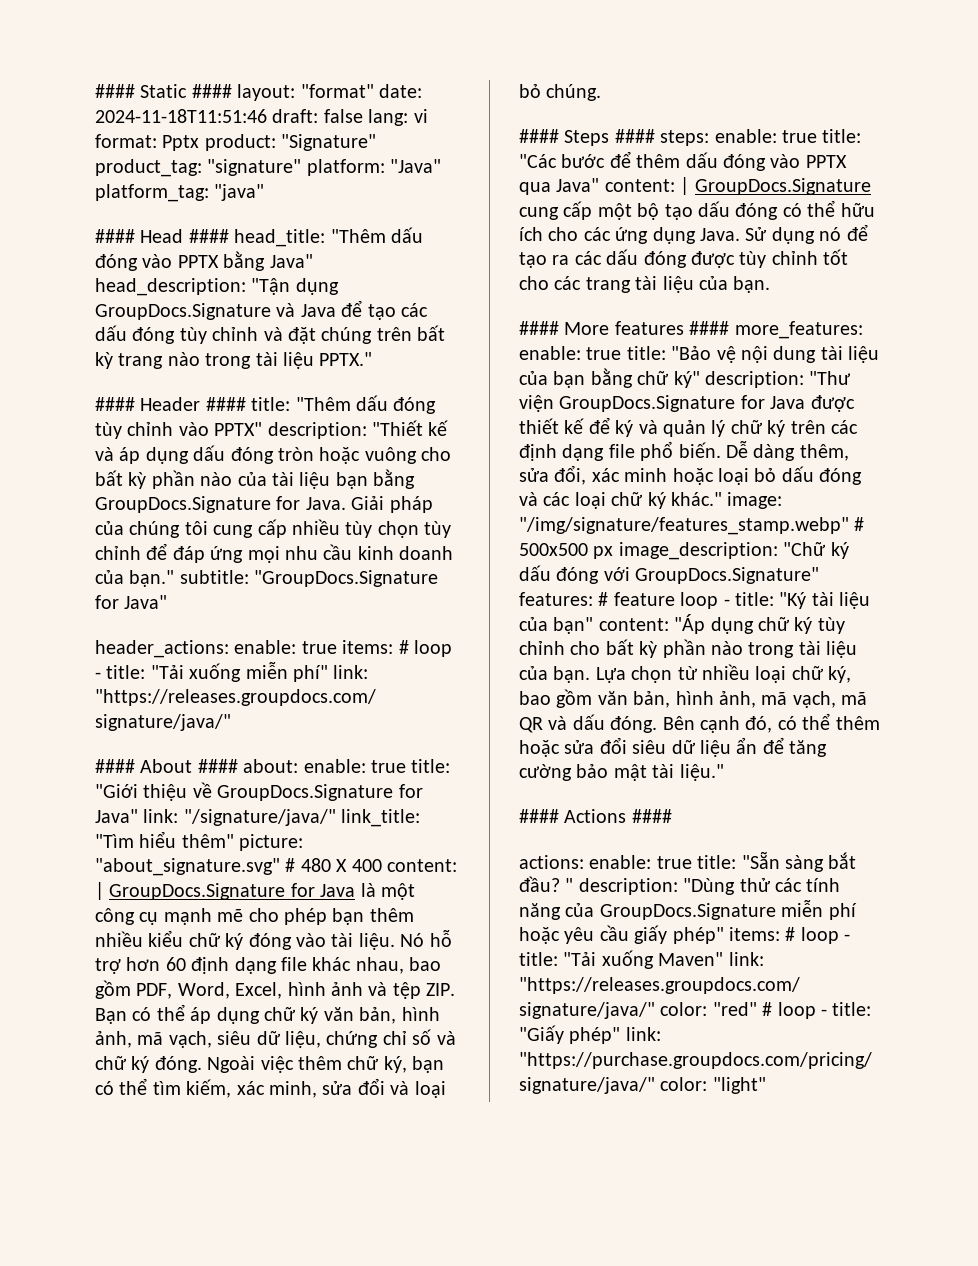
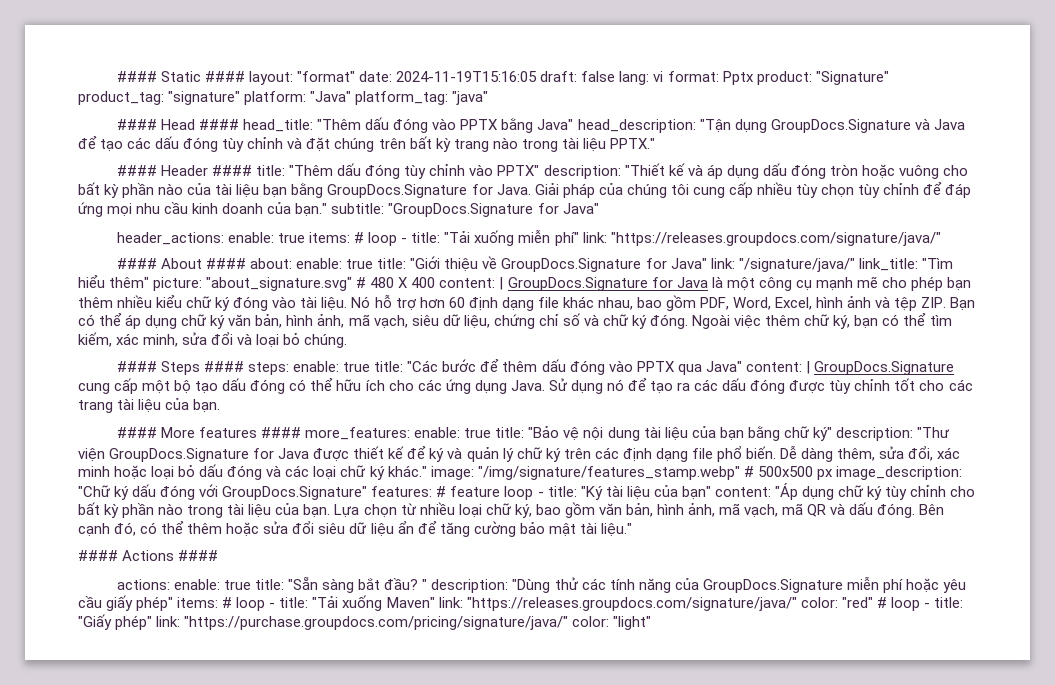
[95,109,267,123] 2024-11-18T11:51:46 -> [396,71,538,82] 2024-11-19T15:16:05

